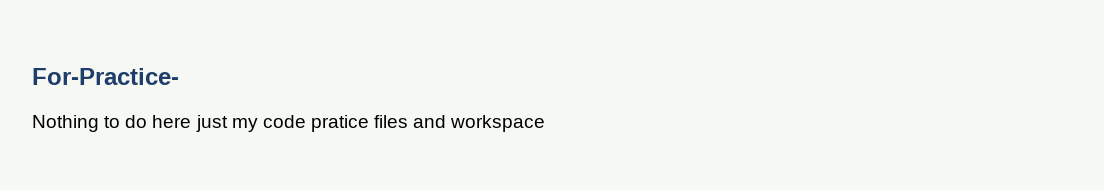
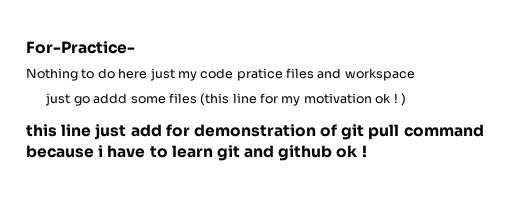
(546, 123) none -> [45,93,406,106] [26,124,484,140] [26,145,367,161] // just go addd some files (this line for my motivation ok ! ) // this line just add for demonstration of git pull command because i have to learn git and github ok !

